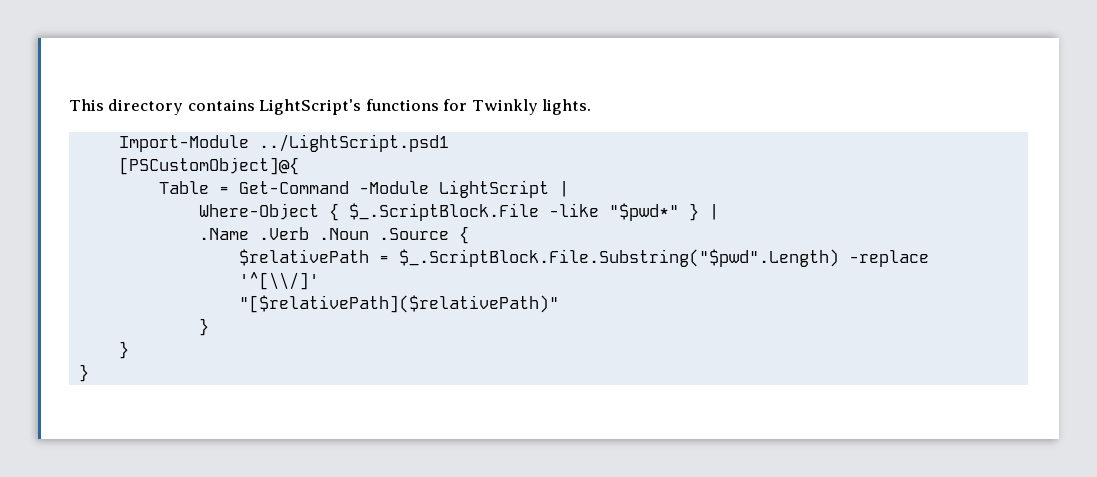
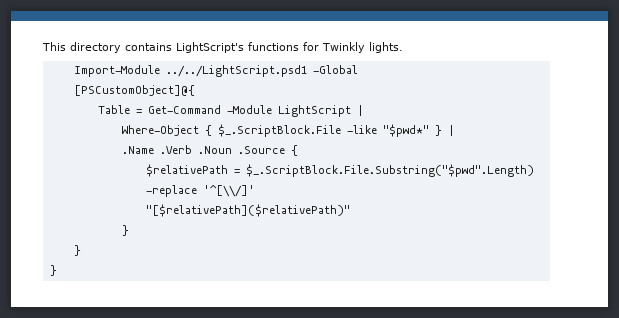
[258,134,449,152] ../LightScript.psd1 -> [165,65,358,77] ../../LightScript.psd1 -Global

